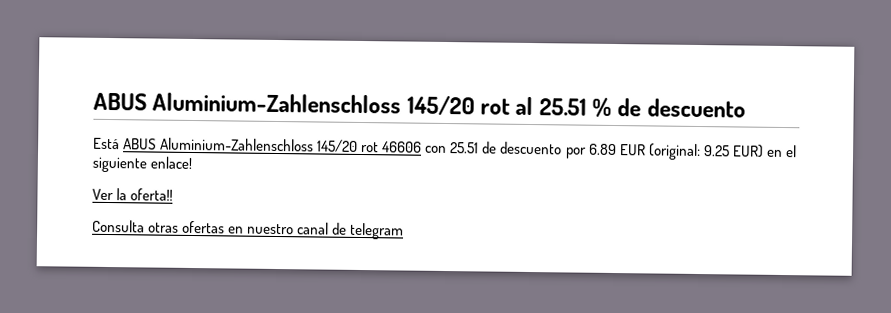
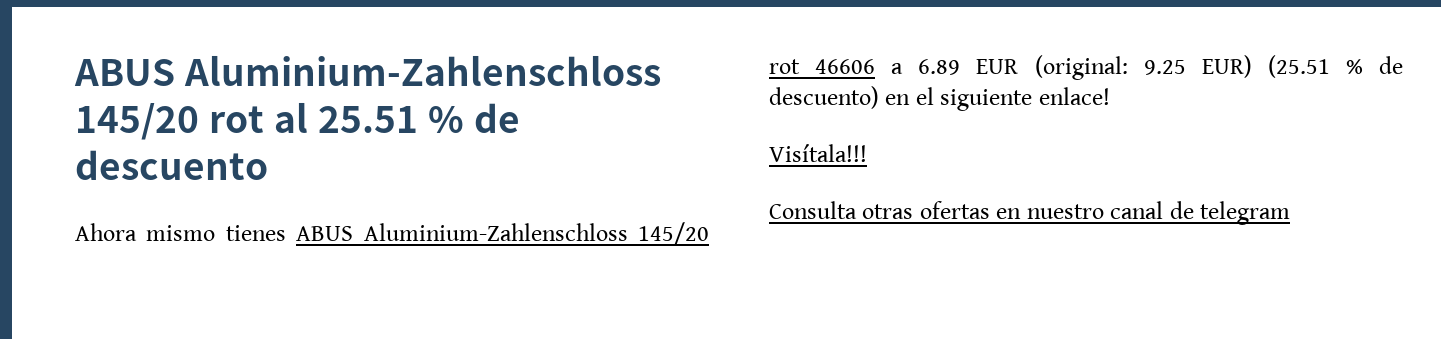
[93,137,120,150] Está -> [75,223,286,241] Ahora mismo tienes
[425,141,587,159] con 25.51 de descuento por -> [891,63,904,74] a
(764, 151) none -> [1267,55,1403,78] [769,86,879,109] (25.51 % de descuento)
[92,188,174,201] Ver la oferta!! -> [769,144,867,162] Visítala!!!

